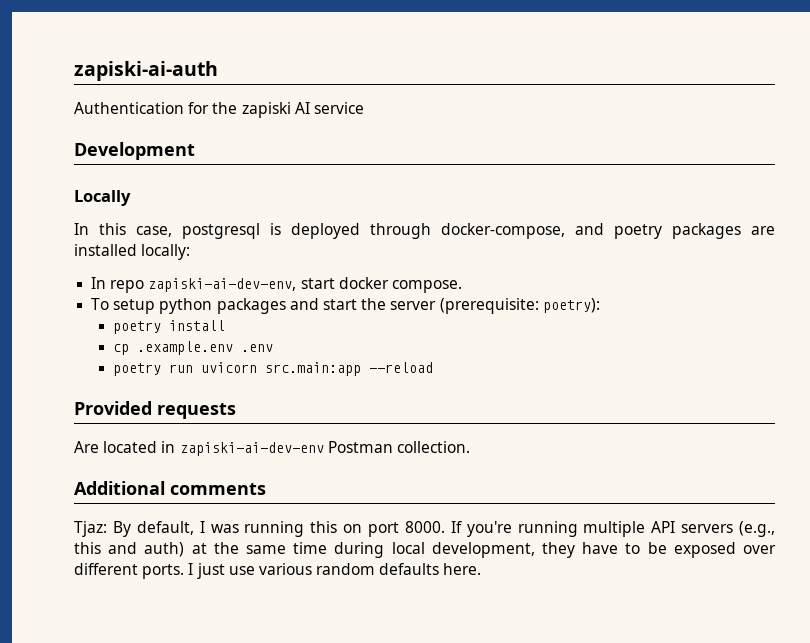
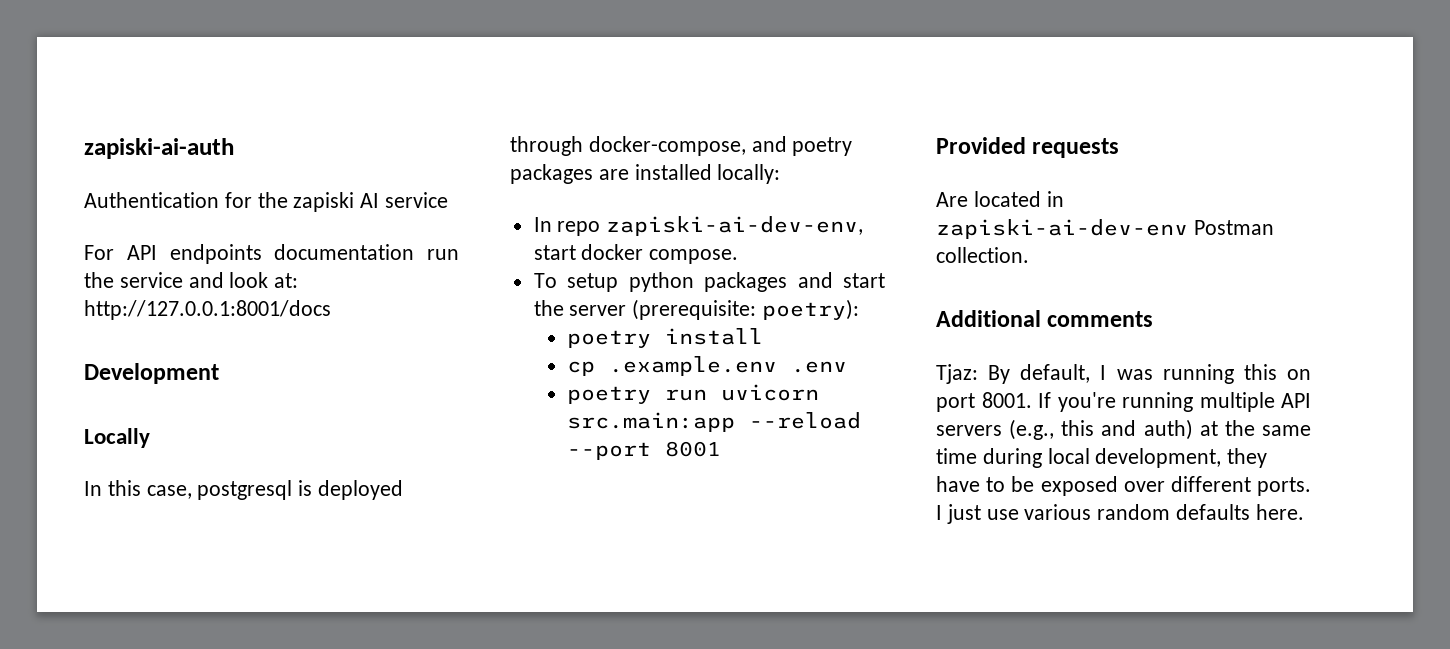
(364, 108) none -> [84,244,459,264] [84,272,299,288] [84,300,331,320] // For API endpoints documentation run the service and look at: http://127.0.0.1:8001/docs
(433, 367) none -> [566,441,721,460] --port 8001
[404,521,445,533] 8000. -> [981,392,1032,408] 8001.

